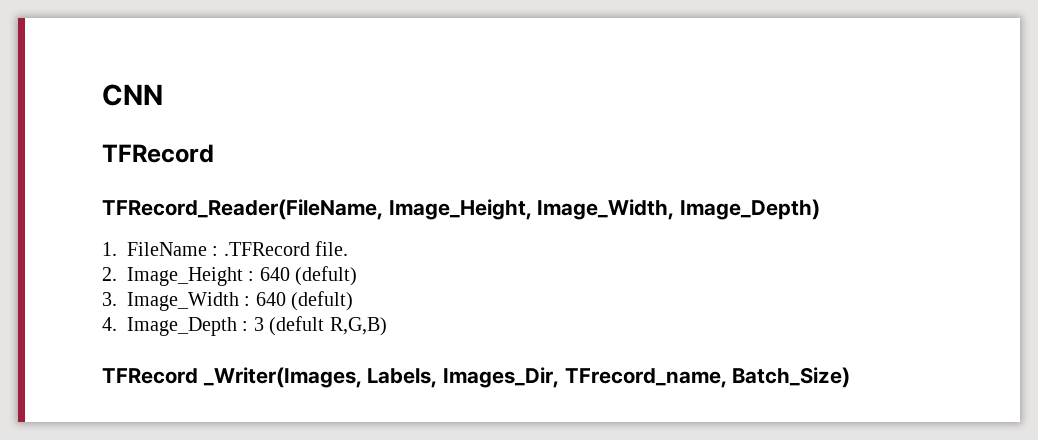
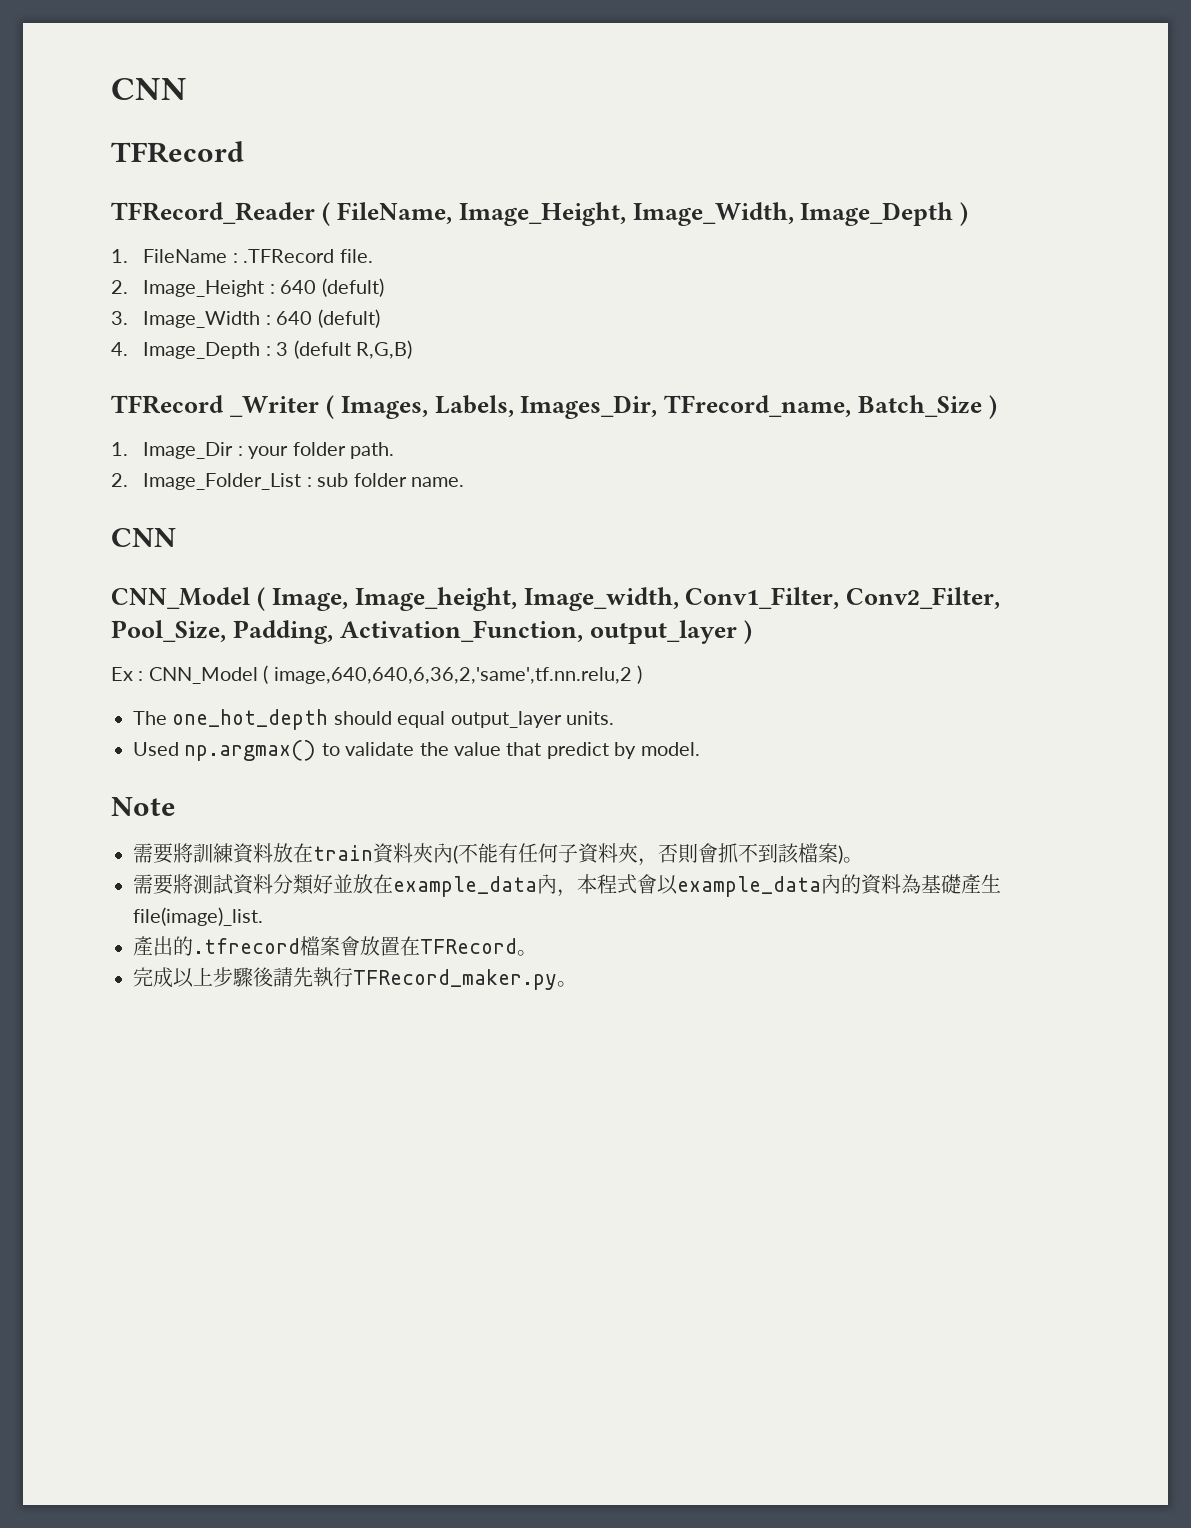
[102,199,821,220] TFRecord_Reader(FileName, Image_Height, Image_Width, Image_Depth) -> [111,202,969,226] TFRecord_Reader ( FileName, Image_Height, Image_Width, Image_Depth )
[202,367,851,388] _Writer(Images, Labels, Images_Dir, TFrecord_name, Batch_Size) -> [229,395,998,419] [111,442,394,459] [111,473,464,490] [111,528,176,547] [111,587,1001,611] [111,620,752,644] [111,665,642,684] [133,709,614,730] [133,740,700,761] [111,797,176,816] [133,843,863,866] [133,874,1001,897] [133,907,263,926] [133,936,537,956] [133,967,577,990] _Writer ( Images, Labels, Images_Dir, TFrecord_name, Batch_Size ) // 1. Image_Dir : your folder path. // 2. Image_Folder_List : sub folder name. // CNN // CNN_Model ( Image, Image_height, Image_width, Conv1_Filter, Conv2_Filter, Pool_Size, Padding, Activation_Function, output_layer ) // Ex : CNN_Model ( image,640,640,6,36,2,'same',tf.nn.relu,2 ) // The one_hot_depth should equal output_layer units. // Used np.argmax() to validate the value that predict by model. // Note // 需要將訓練資料放在train資料夾內(不能有任何子資料夾，否則會抓不到該檔案)。 // 需要將測試資料分類好並放在example_data內，本程式會以example_data內的資料為基礎產生file(image)_list. // 產出的.tfrecord檔案會放置在TFRecord。 // 完成以上步驟後請先執行TFRecord_maker.py。

